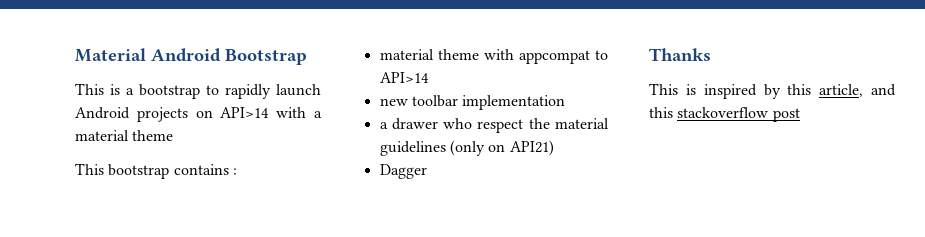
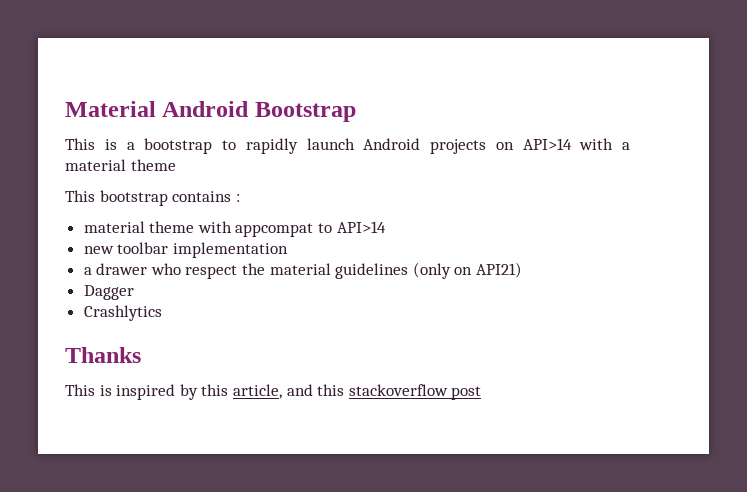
(427, 171) none -> [83,305,162,321] // Crashlytics

